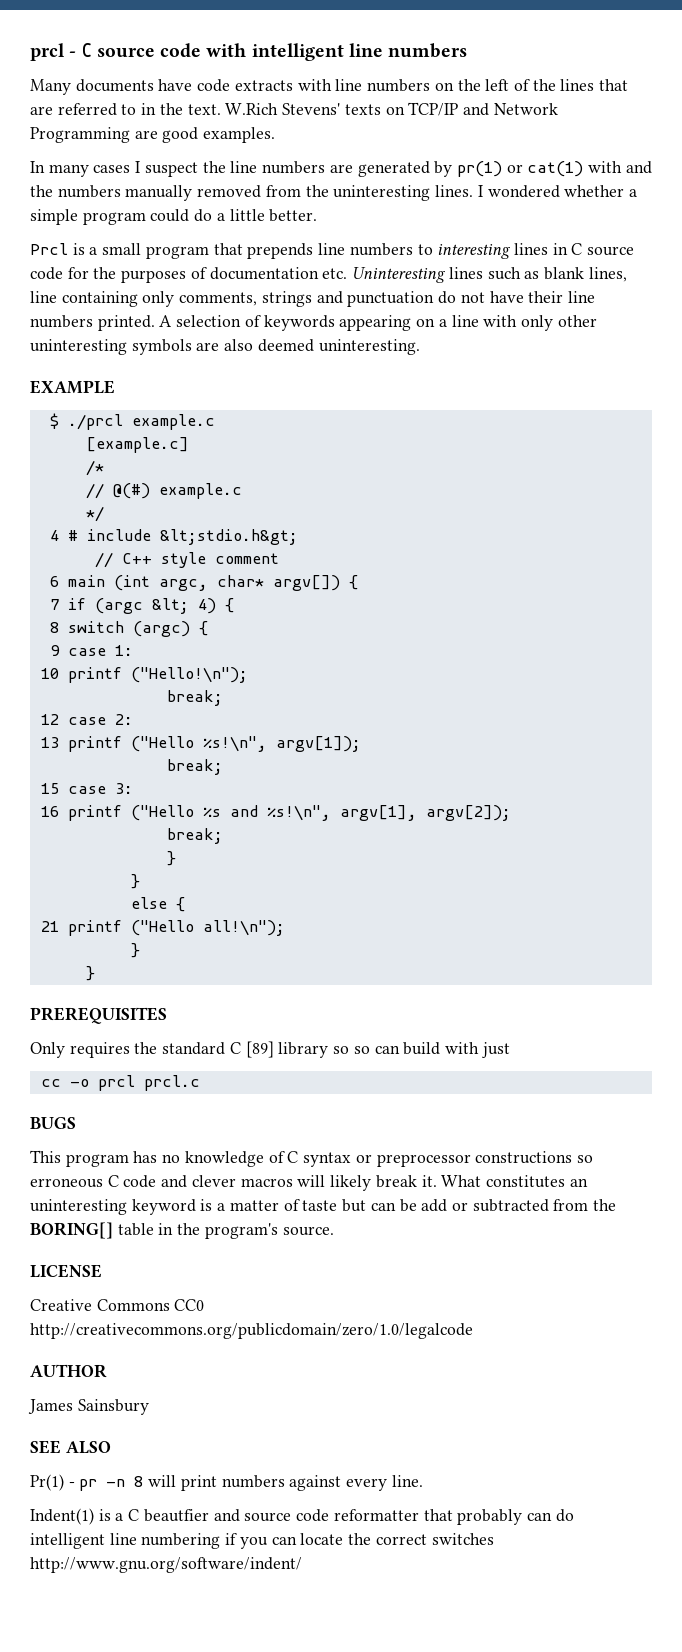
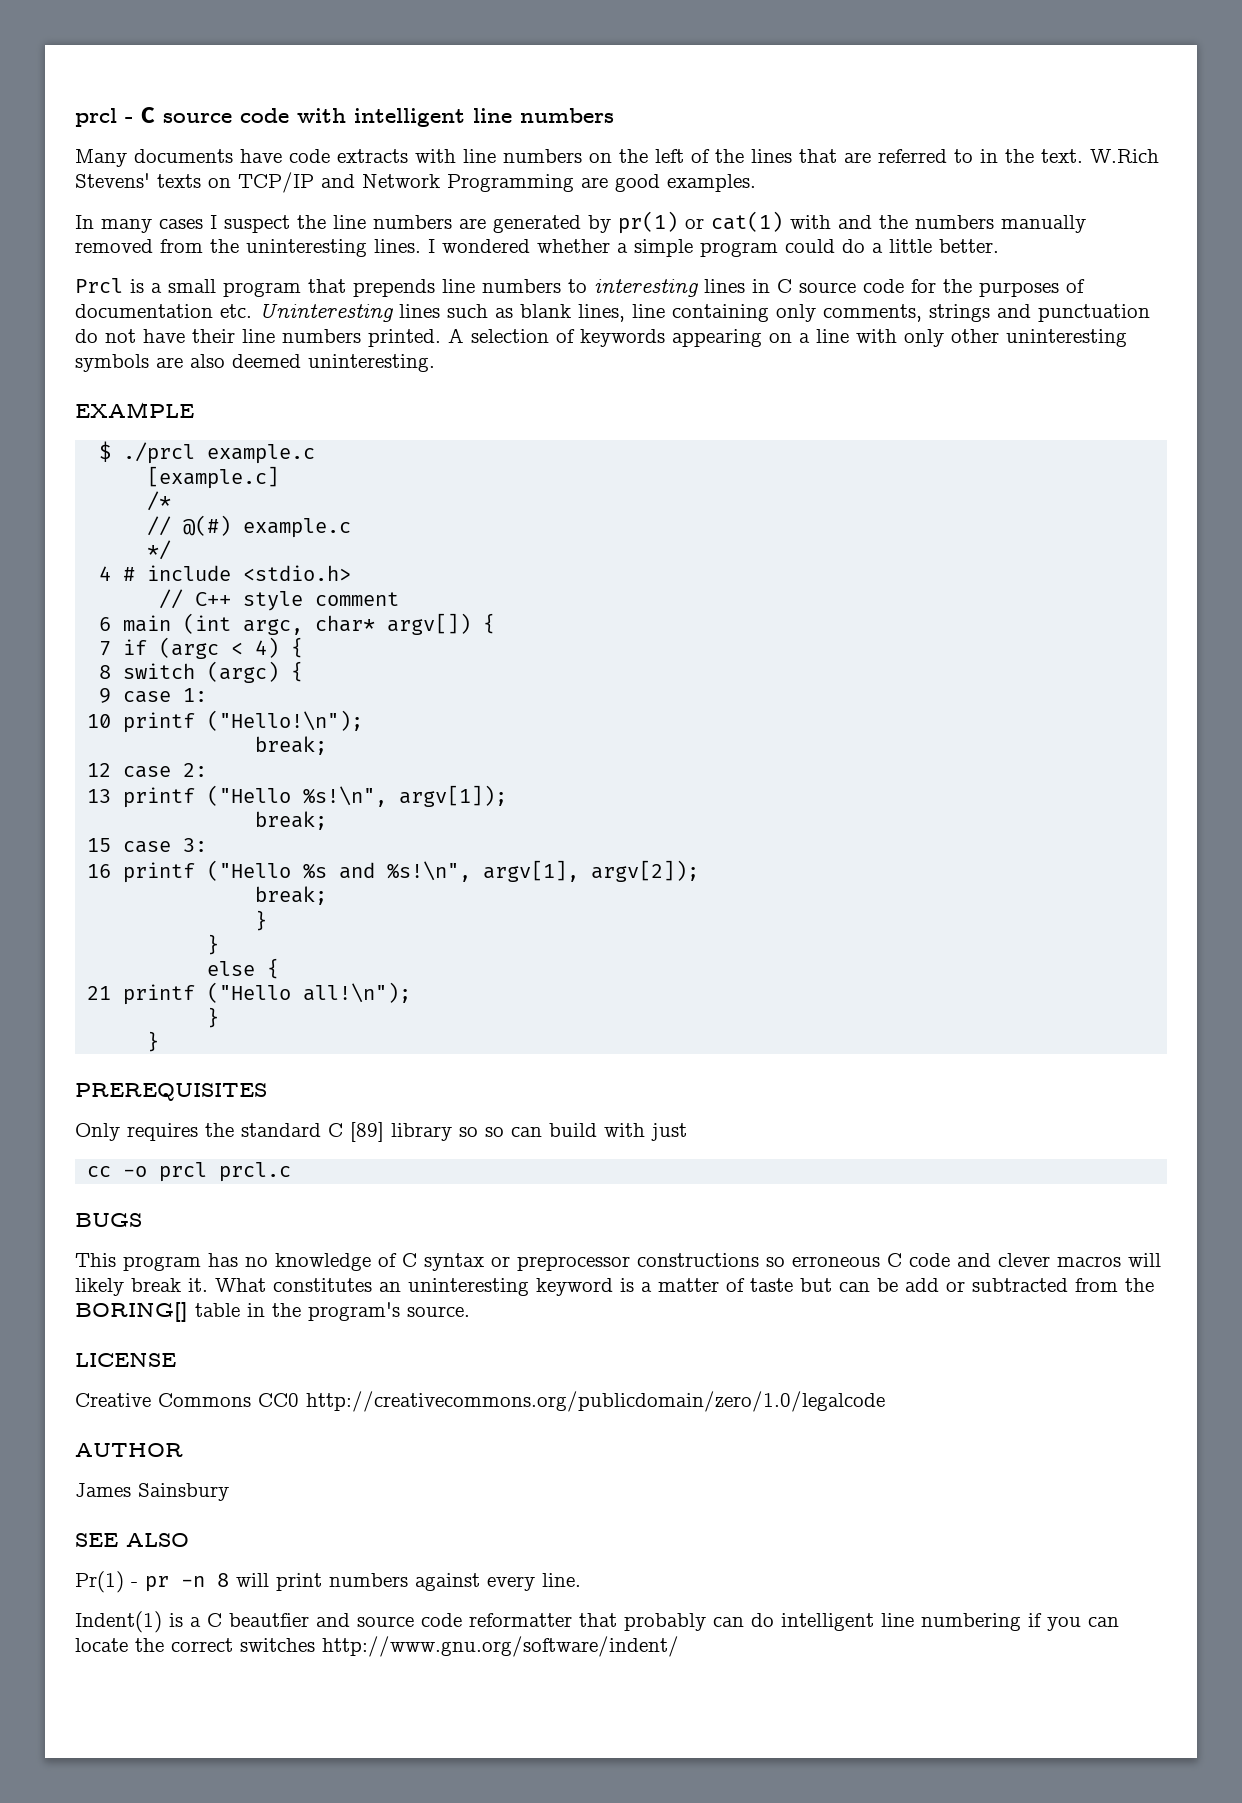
[159,529,298,545] &lt;stdio.h&gt; -> [243,565,352,581] <stdio.h>
[151,598,189,614] &lt; -> [231,642,244,655] <

